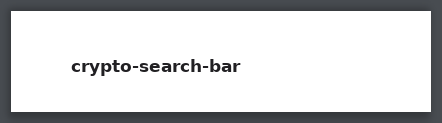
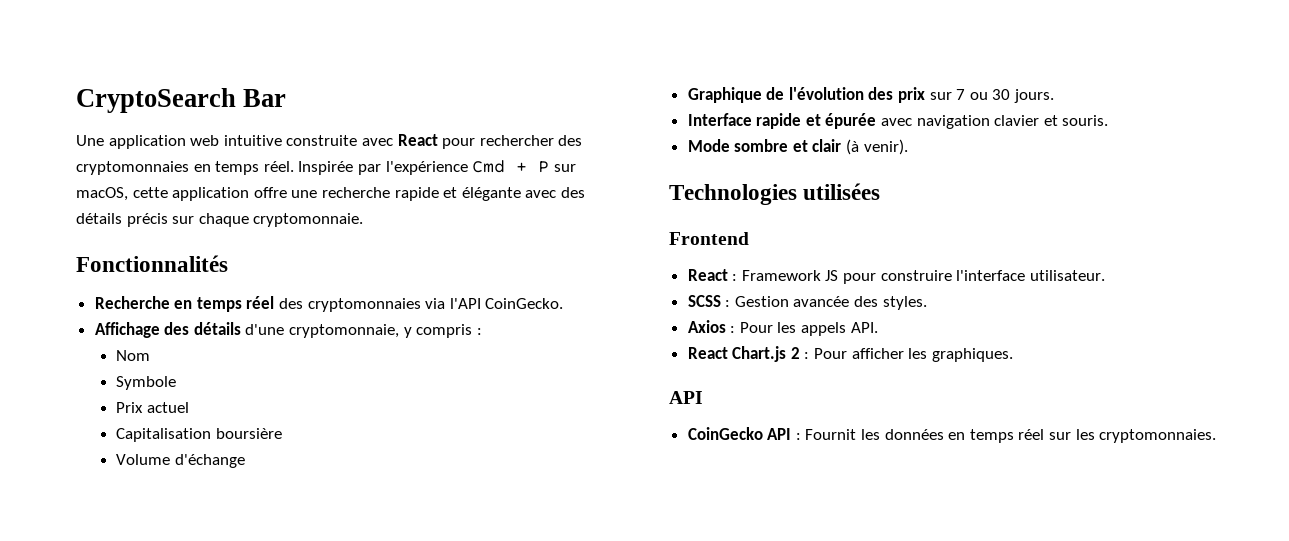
[71,59,241,76] crypto-search-bar -> [76,88,287,113] [76,134,583,149] [76,160,576,175] [76,187,585,201] [76,213,364,227] [76,255,228,272] [94,296,564,312] [94,322,482,338] [116,350,151,361] [116,376,177,390] [116,402,189,413] [116,428,282,442] [116,454,245,468] [687,87,1055,103] [687,113,1109,129] [687,139,908,155] [669,183,881,205] [669,232,749,245] [687,269,1105,284] [687,295,927,310] [687,320,878,336] [687,346,1013,362] [669,391,703,404] [687,427,1217,443] CryptoSearch Bar // Une application web intuitive construite avec React pour rechercher des cryptomonnaies en temps réel. Inspirée par l'expérience Cmd + P sur macOS, cette application offre une recherche rapide et élégante avec des détails précis sur chaque cryptomonnaie. // Fonctionnalités // Recherche en temps réel des cryptomonnaies via l'API CoinGecko. // Affichage des détails d'une cryptomonnaie, y compris : // Nom // Symbole // Prix actuel // Capitalisation boursière // Volume d'échange // Graphique de l'évolution des prix sur 7 ou 30 jours. // Interface rapide et épurée avec navigation clavier et souris. // Mode sombre et clair (à venir). // Technologies utilisées // Frontend // React : Framework JS pour construire l'interface utilisateur. // SCSS : Gestion avancée des styles. // Axios : Pour les appels API. // React Chart.js 2 : Pour afficher les graphiques. // API // CoinGecko API : Fournit les données en temps réel sur les cryptomonnaies.

